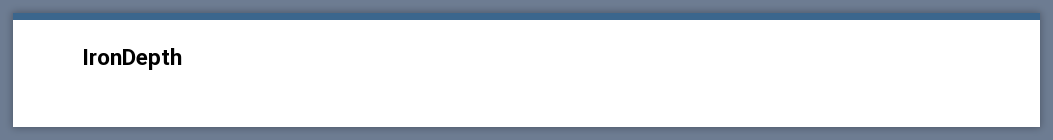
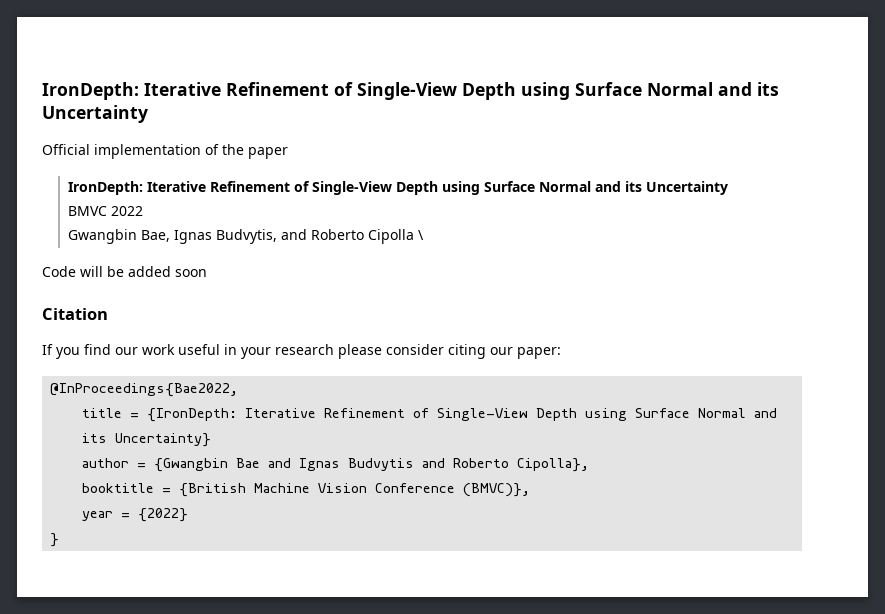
[82,48,182,70] IronDepth -> [42,82,779,100] [42,105,148,123] [42,144,288,159] [67,181,728,195] [67,206,143,216] [67,229,424,244] [42,266,207,277] [42,308,108,320] [42,344,561,359] [50,383,239,397] [82,408,778,422] [82,433,212,447] [82,458,590,472] [82,483,531,497] [82,508,189,522] [50,533,60,547] IronDepth: Iterative Refinement of Single-View Depth using Surface Normal and its Uncertainty // Official implementation of the paper // IronDepth: Iterative Refinement of Single-View Depth using Surface Normal and its Uncertainty // BMVC 2022 // Gwangbin Bae, Ignas Budvytis, and Roberto Cipolla \ // Code will be added soon // Citation // If you find our work useful in your research please consider citing our paper: // @InProceedings{Bae2022, // title = {IronDepth: Iterative Refinement of Single-View Depth using Surface Normal and its Uncertainty} // author = {Gwangbin Bae and Ignas Budvytis and Roberto Cipolla}, // booktitle = {British Machine Vision Conference (BMVC)}, // year = {2022} // }

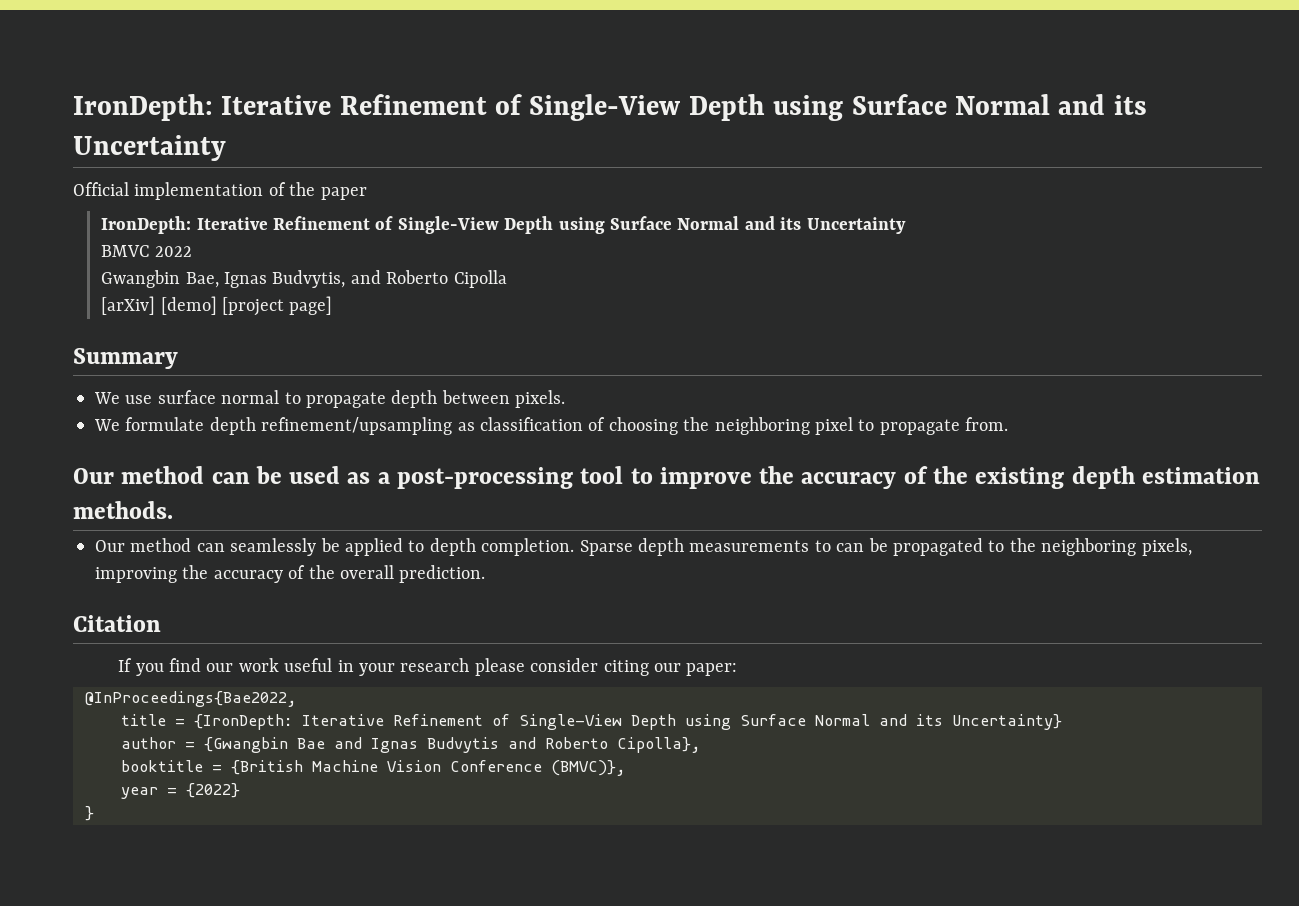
[417,230,424,240] [42,266,207,277] \ // Code will be added soon -> [101,296,333,316] [73,348,178,369] [94,390,566,408] [94,417,1009,435] [73,466,1260,489] [73,501,173,519] [95,538,1192,556] [95,565,486,583] // [arXiv] [demo] [project page] // Summary // We use surface normal to propagate depth between pixels. // We formulate depth refinement/upsampling as classification of choosing the neighboring pixel to propagate from. // Our method can be used as a post-processing tool to improve the accuracy of the existing depth estimation methods. // Our method can seamlessly be applied to depth completion. Sparse depth measurements to can be propagated to the neighboring pixels, improving the accuracy of the overall prediction.

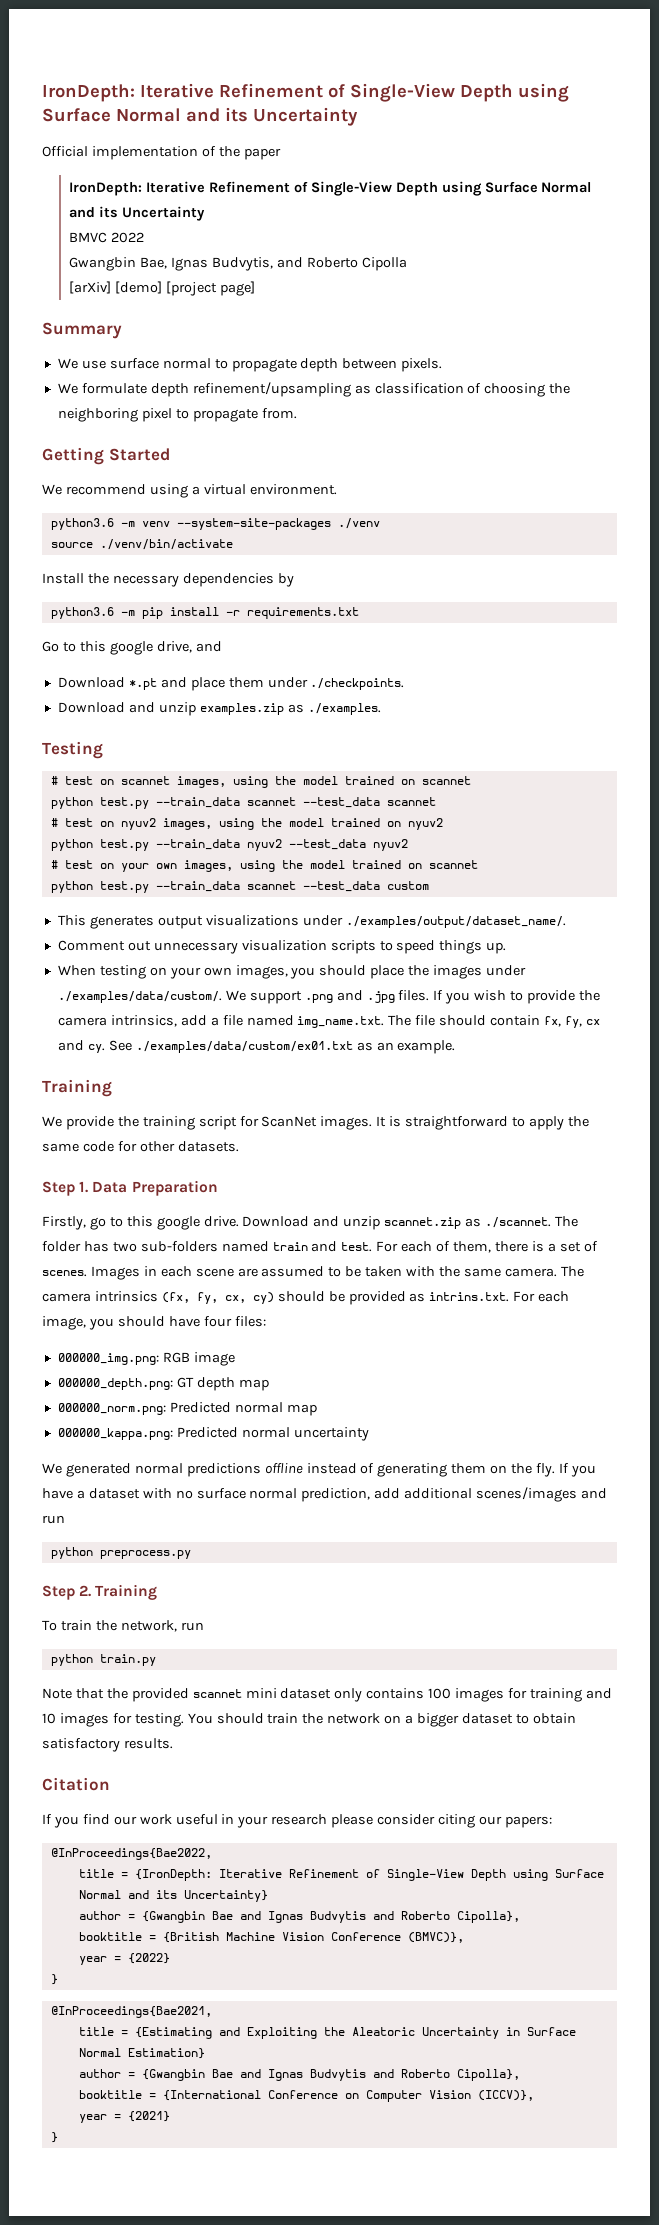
[73,466,1260,489] [73,501,173,519] [95,538,1192,556] [95,565,486,583] Our method can be used as a post-processing tool to improve the accuracy of the existing depth estimation methods. // Our method can seamlessly be applied to depth completion. Sparse depth measurements to can be propagated to the neighboring pixels, improving the accuracy of the overall prediction. -> [42,447,170,465] [42,484,337,498] [50,518,380,530] [50,539,233,550] [42,573,294,587] [50,607,359,619] [42,641,222,655] [57,677,405,691] [57,702,381,716] [42,741,103,759] [50,776,471,788] [50,797,436,809] [50,818,443,830] [50,839,408,851] [50,860,478,872] [50,881,429,893] [57,915,566,929] [57,940,507,954] [57,965,527,979] [57,990,600,1004] [57,1015,600,1028] [57,1040,456,1054] [42,1079,112,1097] [42,1116,589,1130] [42,1141,239,1152] [42,1180,218,1196] [42,1216,578,1230] [42,1241,598,1253] [42,1266,584,1280] [42,1291,570,1305] [42,1316,266,1330] [57,1352,235,1366] [57,1377,269,1391] [57,1402,317,1416] [57,1427,369,1441] [42,1463,596,1477] [42,1487,608,1502] [42,1515,65,1524] [50,1547,191,1559] [42,1584,158,1600] [42,1620,204,1632] [50,1654,156,1666] [42,1688,612,1702] [42,1713,576,1727] [42,1738,173,1752] Getting Started // We recommend using a virtual environment. // python3.6 -m venv --system-site-packages ./venv // source ./venv/bin/activate // Install the necessary dependencies by // python3.6 -m pip install -r requirements.txt // Go to this google drive, and // Download *.pt and place them under ./checkpoints. // Download and unzip examples.zip as ./examples. // Testing // # test on scannet images, using the model trained on scannet // python test.py --train_data scannet --test_data scannet // # test on nyuv2 images, using the model trained on nyuv2 // python test.py --train_data nyuv2 --test_data nyuv2 // # test on your own images, using the model trained on scannet // python test.py --train_data scannet --test_data custom // This generates output visualizations under ./examples/output/dataset_name/. // Comment out unnecessary visualization scripts to speed things up. // When testing on your own images, you should place the images under ./examples/data/custom/. We support .png and .jpg files. If you wish to provide the camera intrinsics, add a file named img_name.txt. The file should contain fx, fy, cx and cy. See ./examples/data/custom/ex01.txt as an example. // Training // We provide the training script for ScanNet images. It is straightforward to apply the same code for other datasets. // Step 1. Data Preparation // Firstly, go to this google drive. Download and unzip scannet.zip as ./scannet. The folder has two sub-folders named train and test. For each of them, there is a set of scenes. Images in each scene are assumed to be taken with the same camera. The camera intrinsics (fx, fy, cx, cy) should be provided as intrins.txt. For each image, you should have four files: // 000000_img.png: RGB image // 000000_depth.png: GT depth map // 000000_norm.png: Predicted normal map // 000000_kappa.png: Predicted normal uncertainty // We generated normal predictions offline instead of generating them on the fly. If you have a dataset with no surface normal prediction, add additional scenes/images and run // python preprocess.py // Step 2. Training // To train the network, run // python train.py // Note that the provided scannet mini dataset only contains 100 images for training and 10 images for testing. You should train the network on a bigger dataset to obtain satisfactory results.
[686,663,738,676] paper: -> [504,1816,552,1828] papers:
(94, 813) none -> [50,2006,212,2018] [78,2027,576,2039] [78,2048,205,2059] [78,2069,520,2081] [78,2090,534,2102] [78,2111,170,2123] [50,2132,58,2143] // @InProceedings{Bae2021, // title = {Estimating and Exploiting the Aleatoric Uncertainty in Surface Normal Estimation} // author = {Gwangbin Bae and Ignas Budvytis and Roberto Cipolla}, // booktitle = {International Conference on Computer Vision (ICCV)}, // year = {2021} // }

